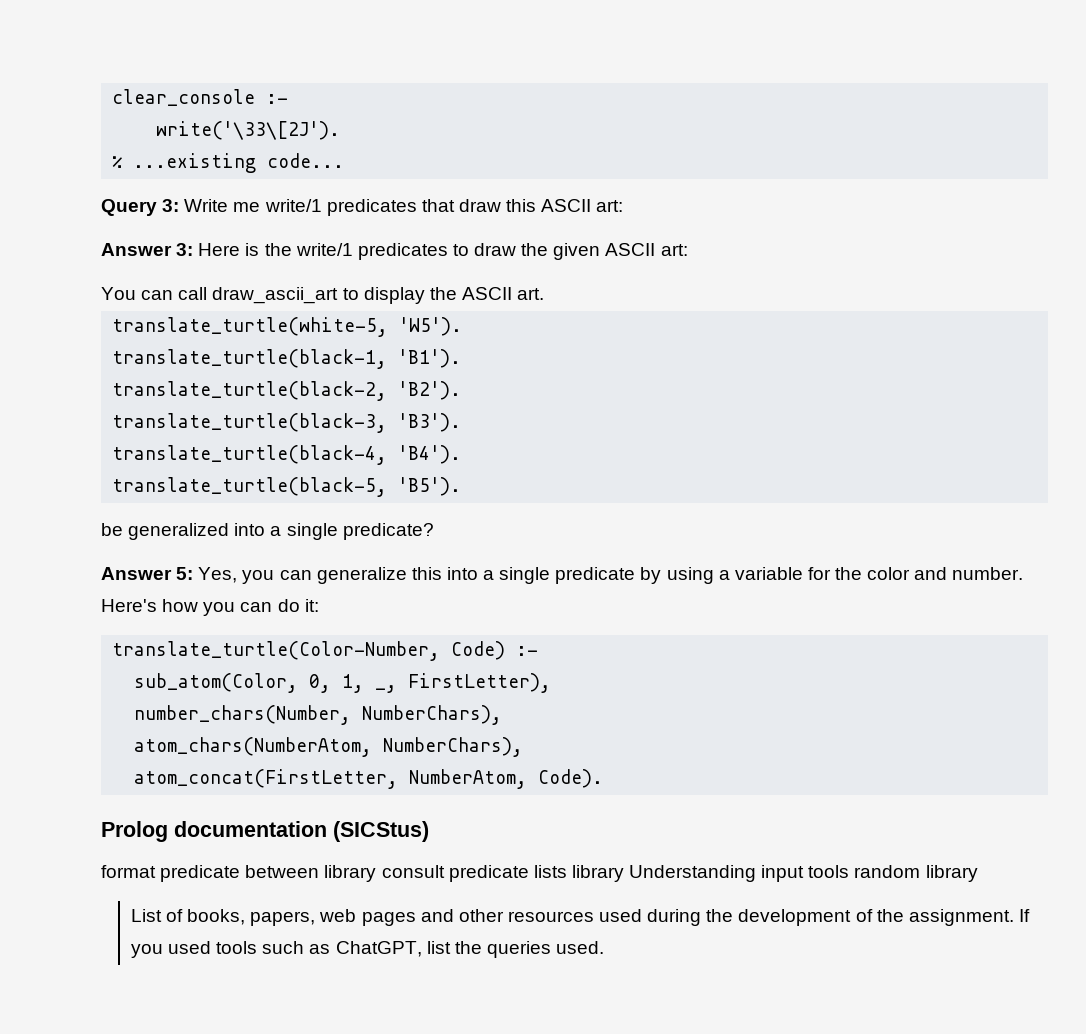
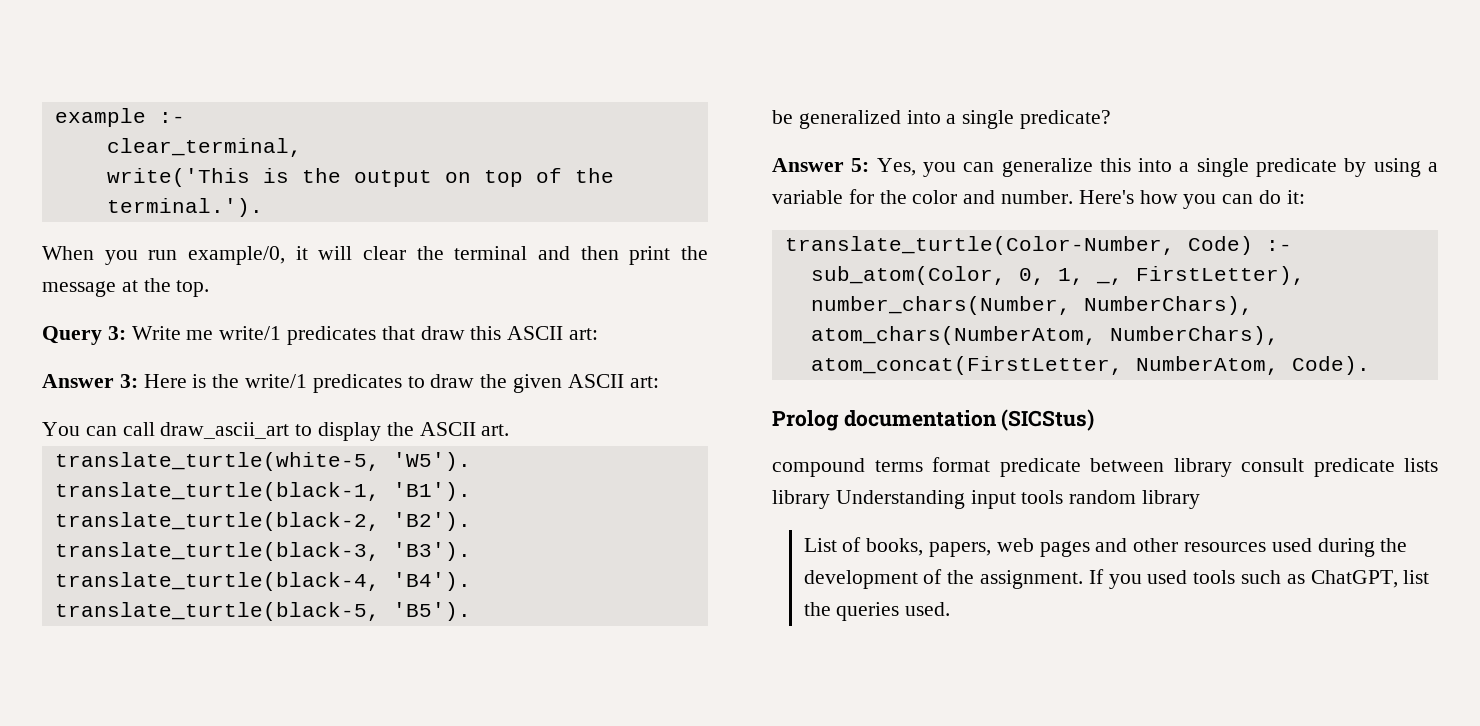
[112,89,289,106] [156,121,341,140] [112,153,345,173] clear_console :- // write('\33\[2J'). // % ...existing code... -> [54,108,185,127] [106,138,302,157] [106,168,614,187] [106,198,263,217] [42,246,708,265] [42,278,210,297] example :- // clear_terminal, // write('This is the output on top of the terminal.'). // When you run example/0, it will clear the terminal and then print the message at the top.
(429, 831) none -> [772,458,923,477] compound terms

